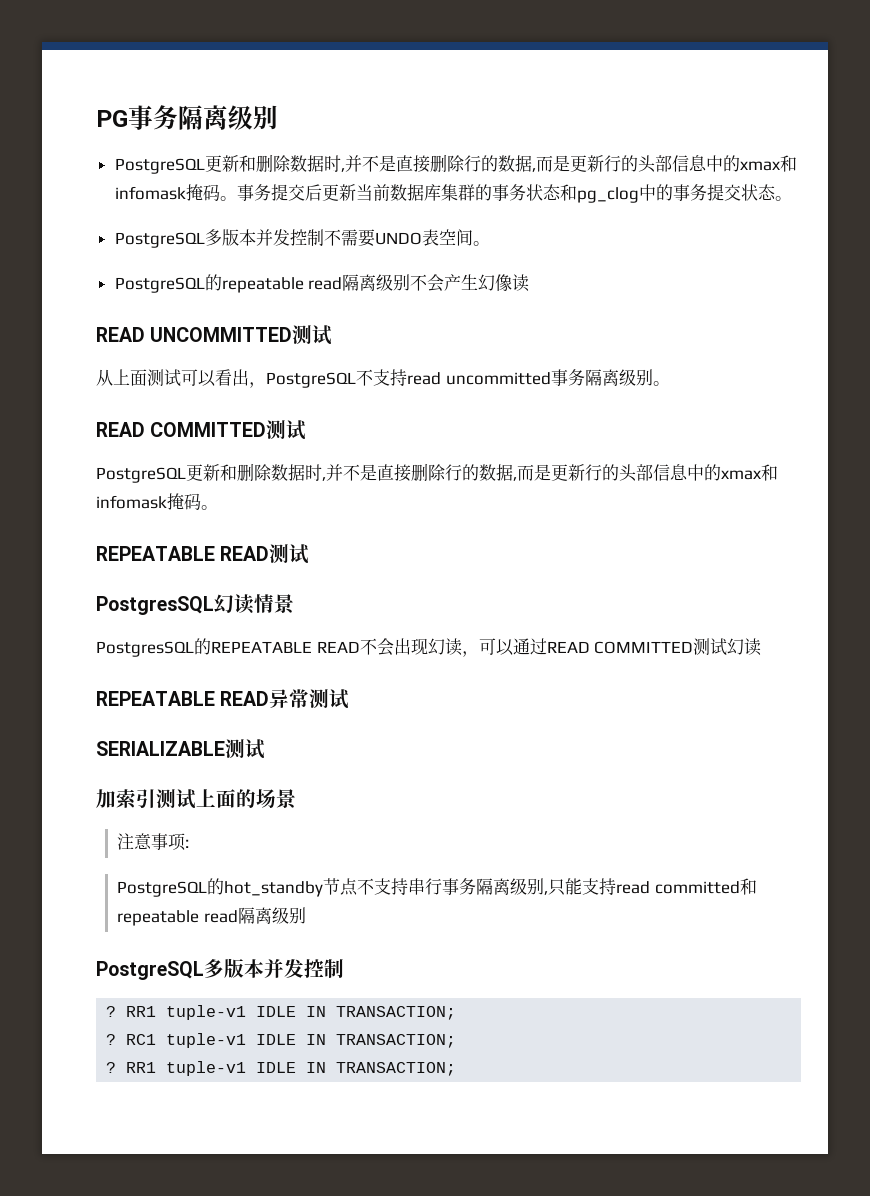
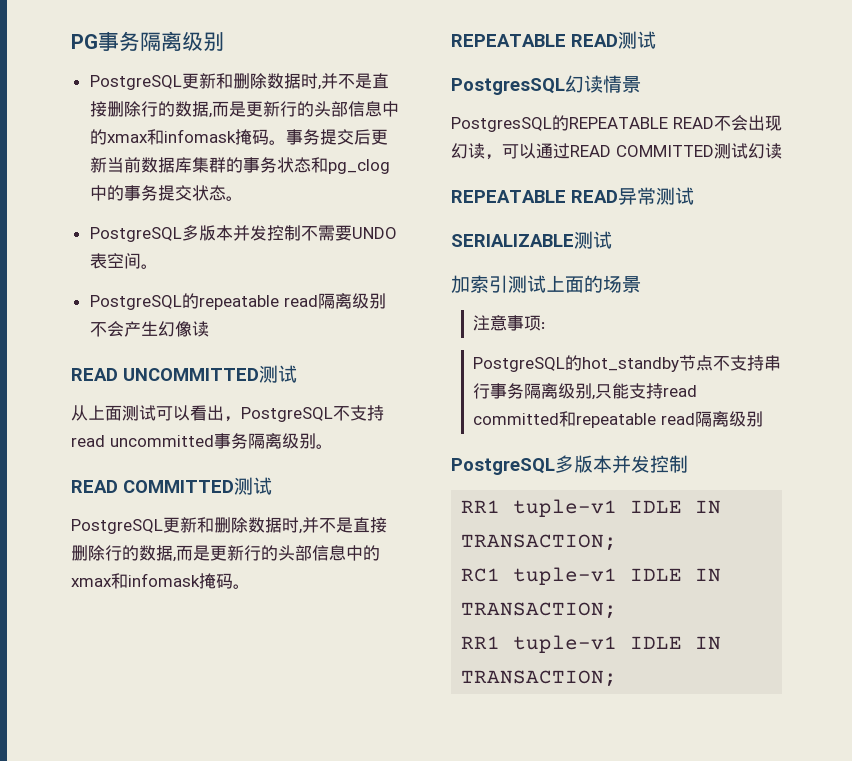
[106,1006,117,1017] ? -> (688, 464) none
[106,1034,117,1045] ? -> (618, 542) none
[106,1062,117,1073] ? -> (618, 610) none

